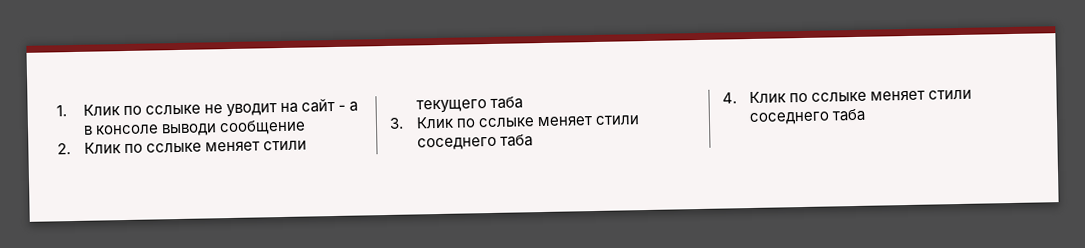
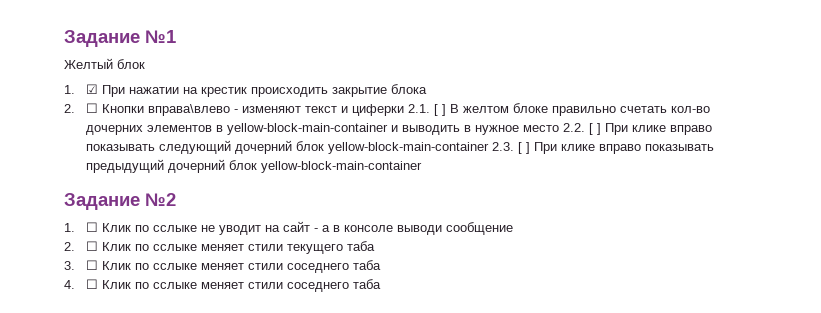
[56,105,67,117] 1. -> [64,30,176,47] [64,58,145,69] [64,84,428,97] [64,103,711,116] [86,123,713,135] [86,140,715,154] [86,159,423,173] [64,193,176,210] [64,222,99,232] Задание №1 // Желтый блок // 1. ☑ При нажатии на крестик происходить закрытие блока // 2. ☐ Кнопки вправа\влево - изменяют текст и циферки 2.1. [ ] В желтом блоке правильно счетать кол-во дочерних элементов в yellow-block-main-container и выводить в нужное место 2.2. [ ] При клике вправо показывать следующий дочерний блок yellow-block-main-container 2.3. [ ] При клике вправо показывать предыдущий дочерний блок yellow-block-main-container // Задание №2 // 1. ☐
(71, 149) none -> [86,241,99,251] ☐
(404, 123) none -> [86,260,99,270] ☐
(737, 98) none -> [86,279,99,289] ☐

